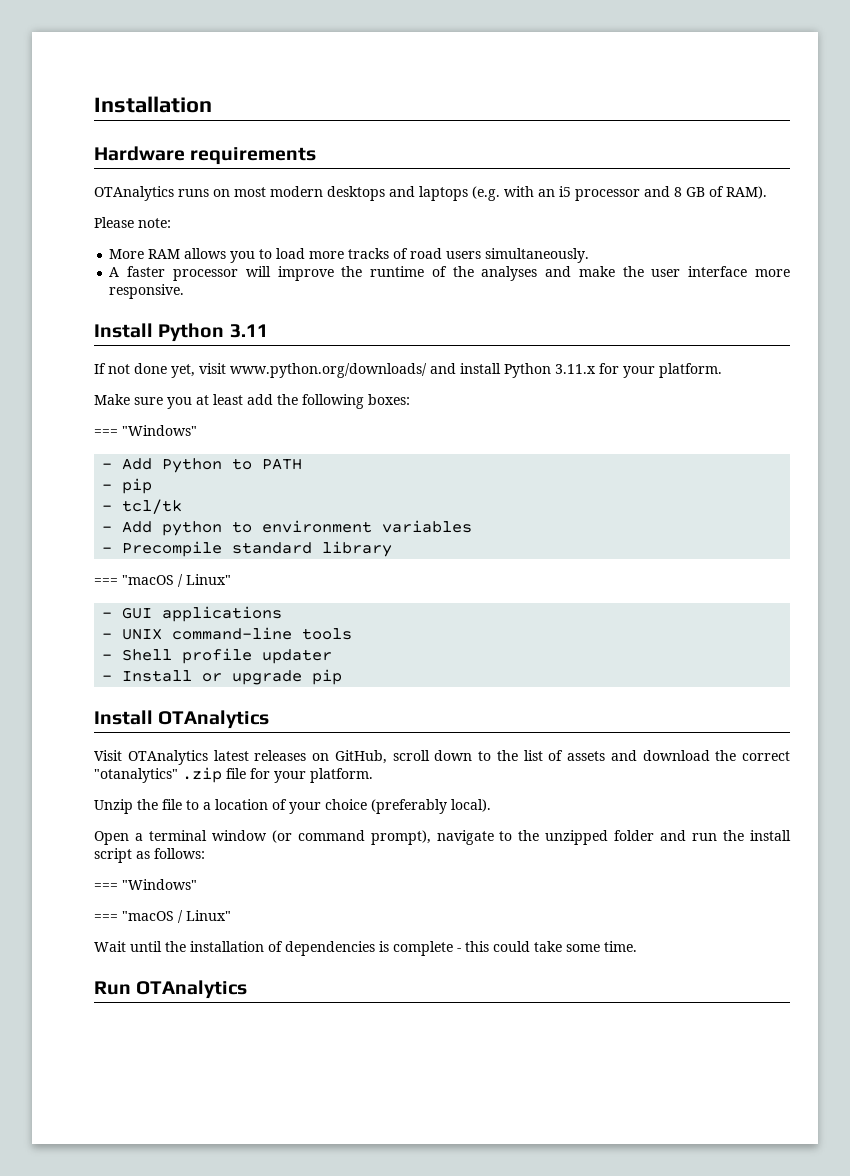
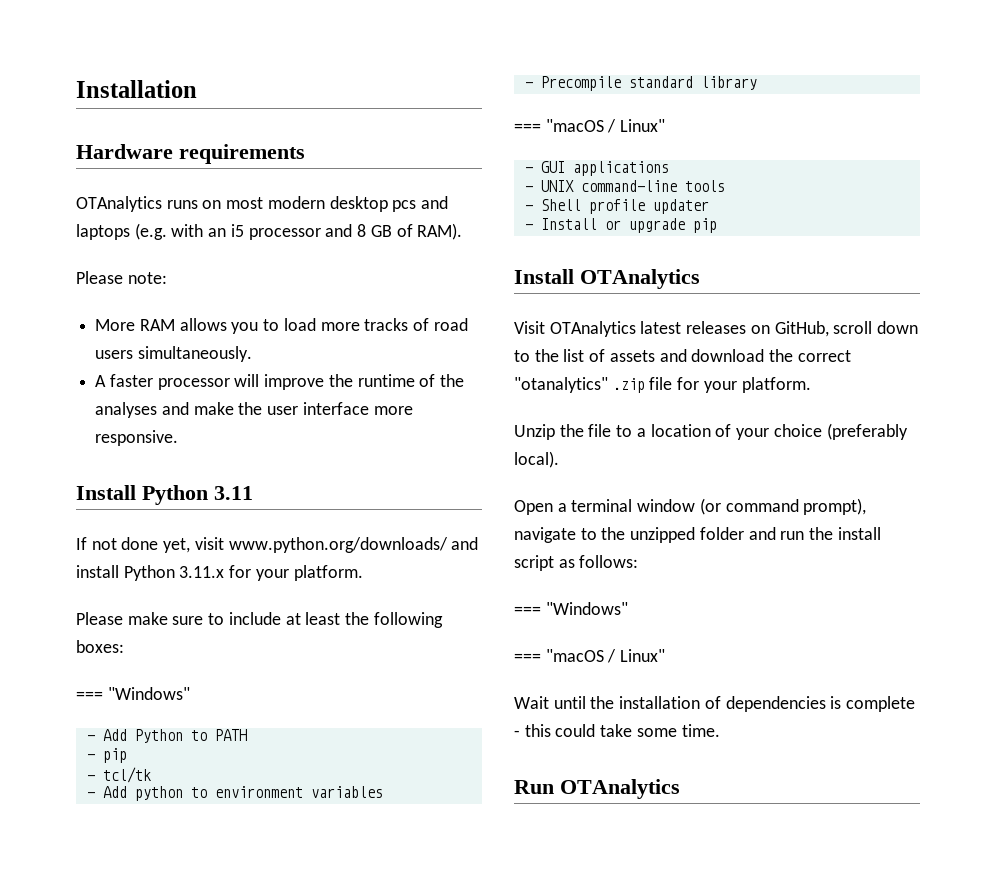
[327,186,385,201] desktops -> [329,196,417,212] desktop pcs
[94,394,192,409] Make sure you -> [76,612,281,625] Please make sure to include
[247,394,273,405] add -> (341, 618) none

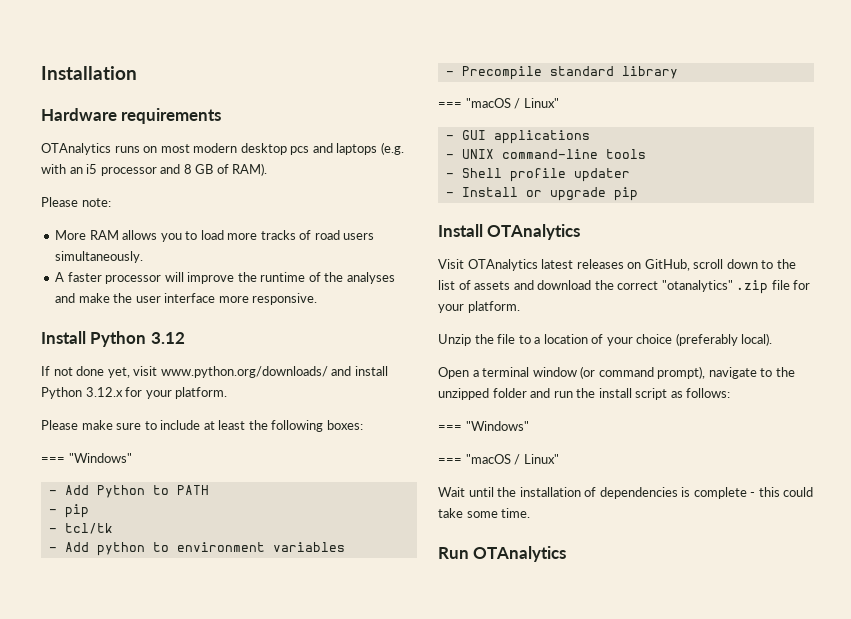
[214,486,253,500] 3.11 -> [150,332,185,344] 3.12
[179,566,225,578] 3.11.x -> [85,387,123,397] 3.12.x

